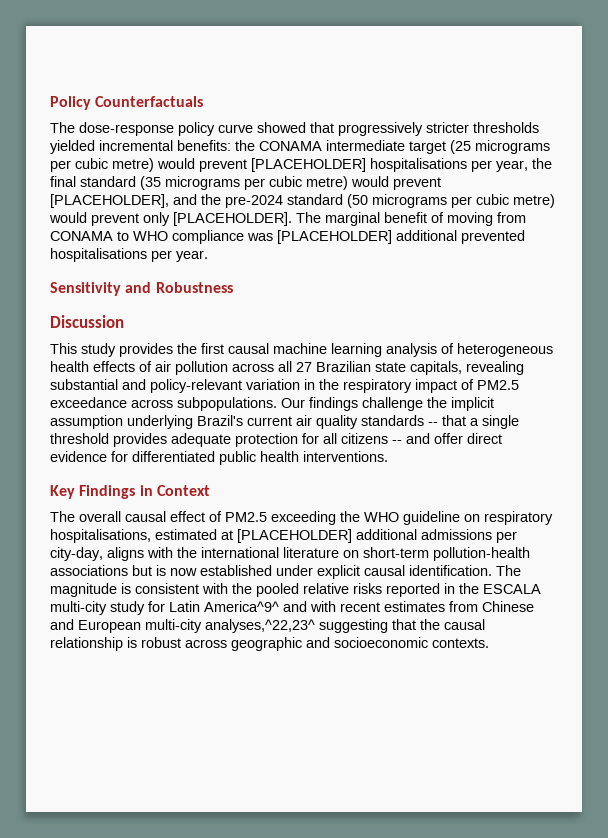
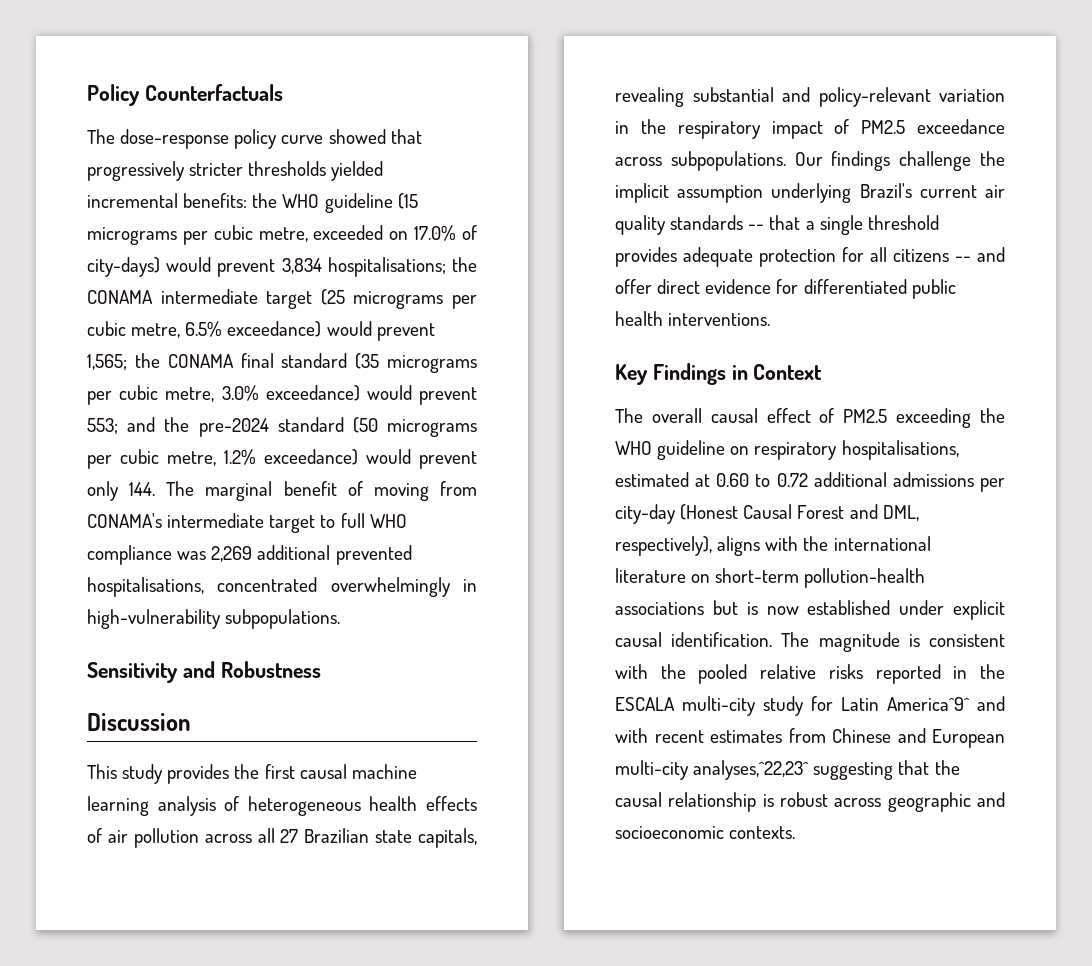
(255, 145) none -> [282,193,418,213] [87,225,477,245] [87,257,478,277] WHO guideline (15 micrograms per cubic metre, exceeded on 17.0% of city-days) would prevent 3,834 hospitalisations; the
[112,158,552,172] metre) would prevent [PLACEHOLDER] hospitalisations per year, the -> [131,321,435,341] [87,353,234,370] metre, 6.5% exceedance) would prevent 1,565; the CONAMA
[306,176,441,190] [50,194,169,208] metre) would prevent [PLACEHOLDER], -> [165,385,477,405] [87,418,118,434] metre, 3.0% exceedance) would prevent 553;
[513,194,555,208] metre) -> [167,449,358,466] metre, 1.2% exceedance)
[173,212,292,226] [PLACEHOLDER]. -> [129,482,156,496] 144.
[50,231,129,241] CONAMA to -> [87,513,365,533] CONAMA's intermediate target to full
[277,230,392,244] [PLACEHOLDER] -> [211,546,253,562] 2,269
[50,248,208,262] hospitalisations per year. -> [87,577,477,597] [87,609,341,629] hospitalisations, concentrated overwhelmingly in high-vulnerability subpopulations.
[237,529,517,543] [50,547,103,561] [PLACEHOLDER] additional admissions per city-day, -> [716,472,1005,492] [615,504,919,524] [615,536,712,556] 0.60 to 0.72 additional admissions per city-day (Honest Causal Forest and DML, respectively),

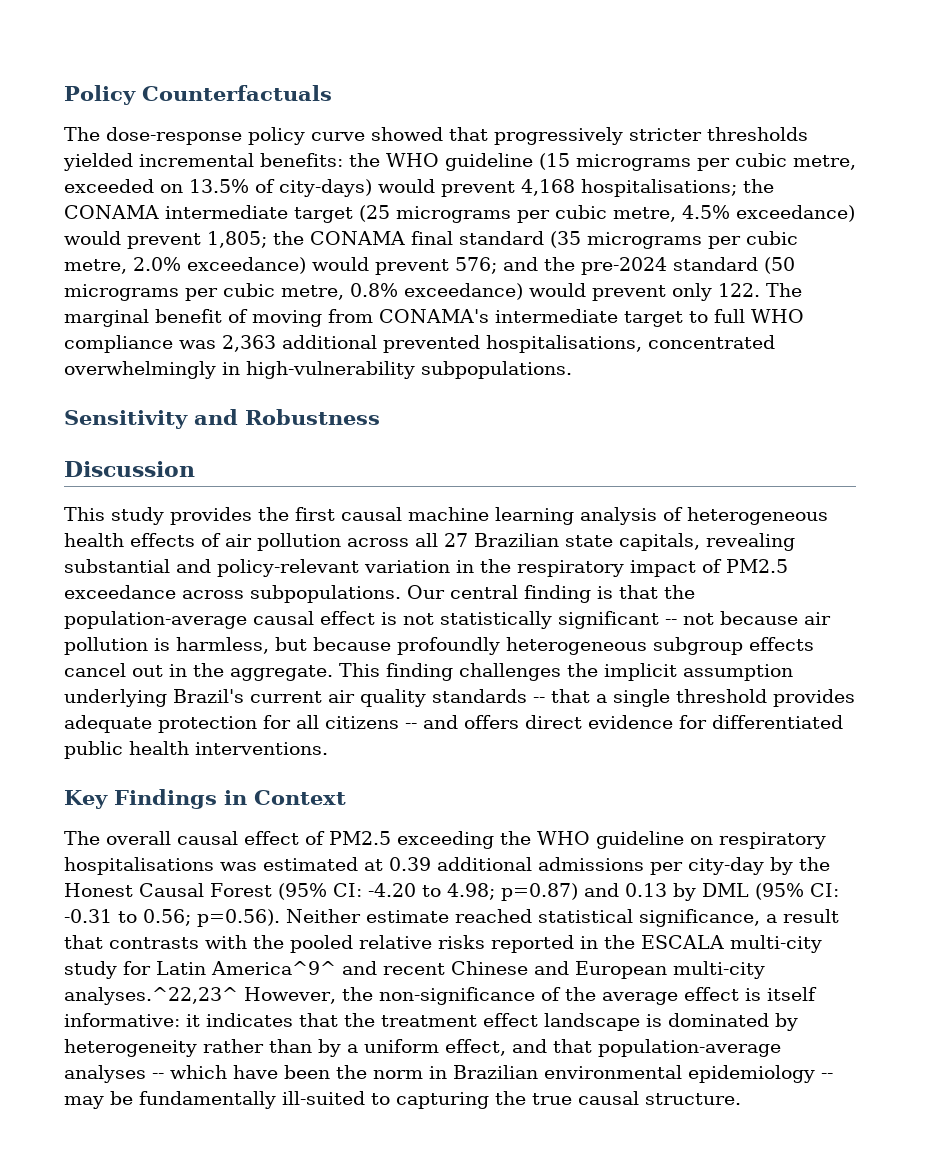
[414,225,457,241] 17.0% -> [189,179,249,193] 13.5%
[281,258,322,274] 3,834 -> [521,179,575,196] 4,168
[185,321,435,341] [87,354,127,370] 6.5% exceedance) would prevent 1,565; -> [682,205,855,222] [64,231,267,249] 4.5% exceedance) would prevent 1,805;
[221,385,477,405] [87,418,118,434] 3.0% exceedance) would prevent 553; -> [133,257,497,275] 2.0% exceedance) would prevent 576;
[224,449,256,465] 1.2% -> [350,283,398,297] 0.8%
[129,482,156,496] 144. -> [718,283,760,297] 122.
[211,546,253,562] 2,269 -> [222,335,276,352] 2,363
[831,151,972,171] findings challenge -> [450,585,695,603] [64,611,831,629] [64,637,814,655] [64,663,561,681] central finding is that the population-average causal effect is not statistically significant -- not because air pollution is harmless, but because profoundly heterogeneous subgroup effects cancel out in the aggregate. This finding challenges
[615,279,652,294] offer -> [464,715,519,729] offers
[841,440,959,460] [615,472,1005,492] [615,504,919,524] [615,536,931,556] [615,568,926,588] [615,600,1005,620] [615,632,1005,652] hospitalisations, estimated at 0.60 to 0.72 additional admissions per city-day (Honest Causal Forest and DML, respectively), aligns with the international literature on short-term pollution-health associations but is now established under explicit causal identification. The magnitude is consistent -> [64,857,830,875] [64,883,839,901] [64,909,839,927] [64,935,199,949] hospitalisations was estimated at 0.39 additional admissions per city-day by the Honest Causal Forest (95% CI: -4.20 to 4.98; p=0.87) and 0.13 by DML (95% CI: -0.31 to 0.56; p=0.56). Neither estimate reached statistical significance, a result that contrasts
[615,728,1005,748] [615,760,960,780] [615,792,1005,812] [615,826,796,839] with recent estimates from Chinese and European multi-city analyses,^22,23^ suggesting that the causal relationship is robust across geographic and socioeconomic contexts. -> [383,961,765,979] [64,987,817,1005] [64,1013,798,1031] [64,1039,781,1057] [64,1065,833,1083] [64,1091,741,1109] recent Chinese and European multi-city analyses.^22,23^ However, the non-significance of the average effect is itself informative: it indicates that the treatment effect landscape is dominated by heterogeneity rather than by a uniform effect, and that population-average analyses -- which have been the norm in Brazilian environmental epidemiology -- may be fundamentally ill-suited to capturing the true causal structure.

